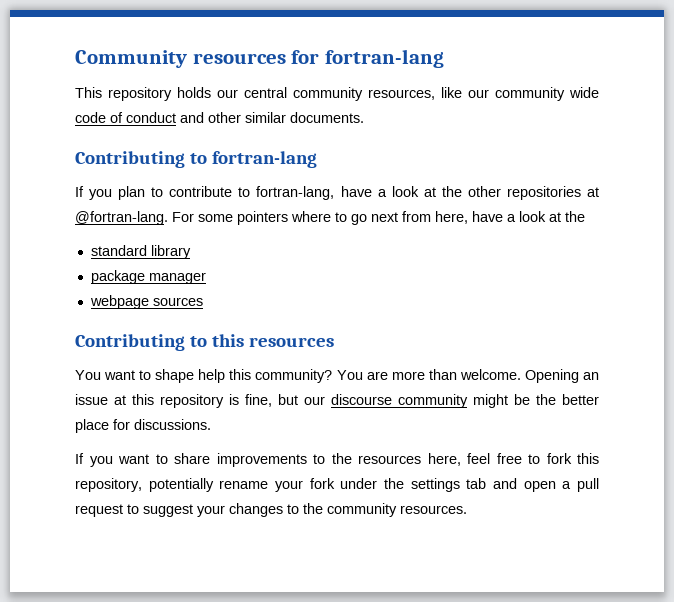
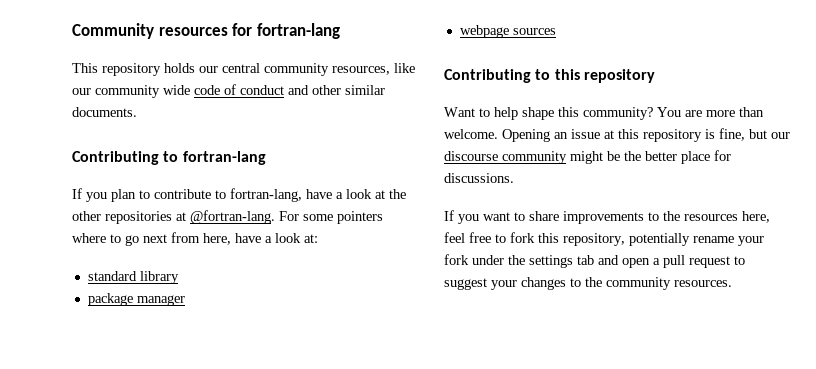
[549,211,585,222] at the -> [304,234,318,243] at:
[248,337,334,347] [75,369,226,383] resources // You want to shape help -> [583,69,655,83] [444,107,554,120] repository // Want to help shape

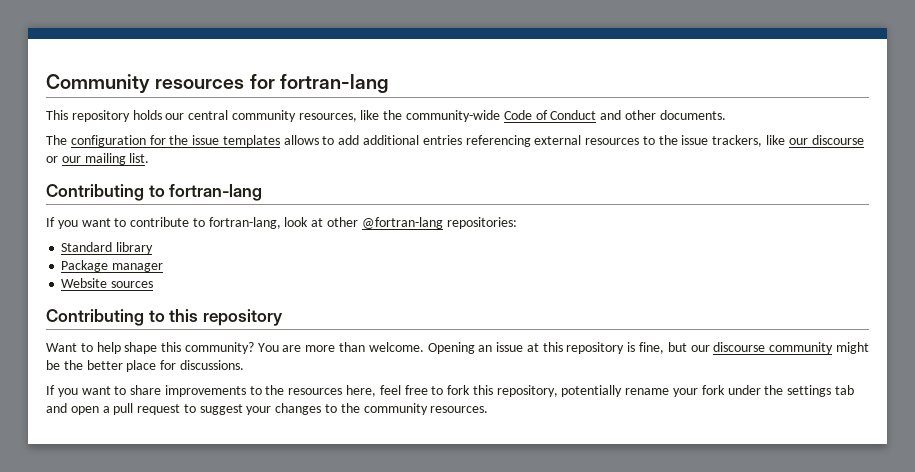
[72,84,284,98] our community wide code of conduct -> [383,110,597,122] the community-wide Code of Conduct
[345,85,385,95] similar -> (656, 115) none
(137, 112) none -> [46,135,864,147] [46,153,150,165] // The configuration for the issue templates allows to add additional entries referencing external resources to the issue trackers, like our discourse or our mailing list.
[111,189,136,202] plan -> [81,218,111,227] want
[306,189,406,199] [72,210,383,224] [72,232,318,246] [87,271,137,281] have a look at the other repositories at @fortran-lang. For some pointers where to go next from here, have a look at: // standard -> [284,217,517,229] [61,242,113,252] look at other @fortran-lang repositories: // Standard
[87,293,133,306] package -> [61,260,109,272] Package
[459,25,509,38] webpage -> [61,278,108,288] Website

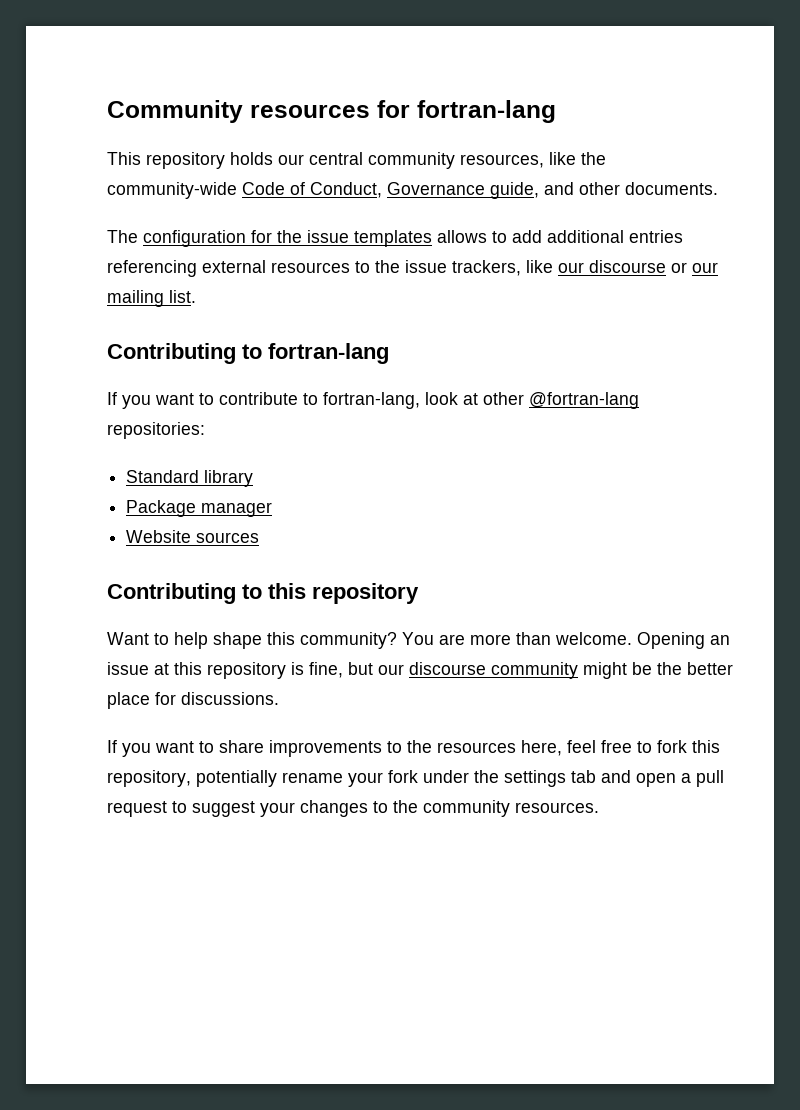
[550,110,597,120] Conduct -> [310,182,539,199] Conduct, Governance guide,

